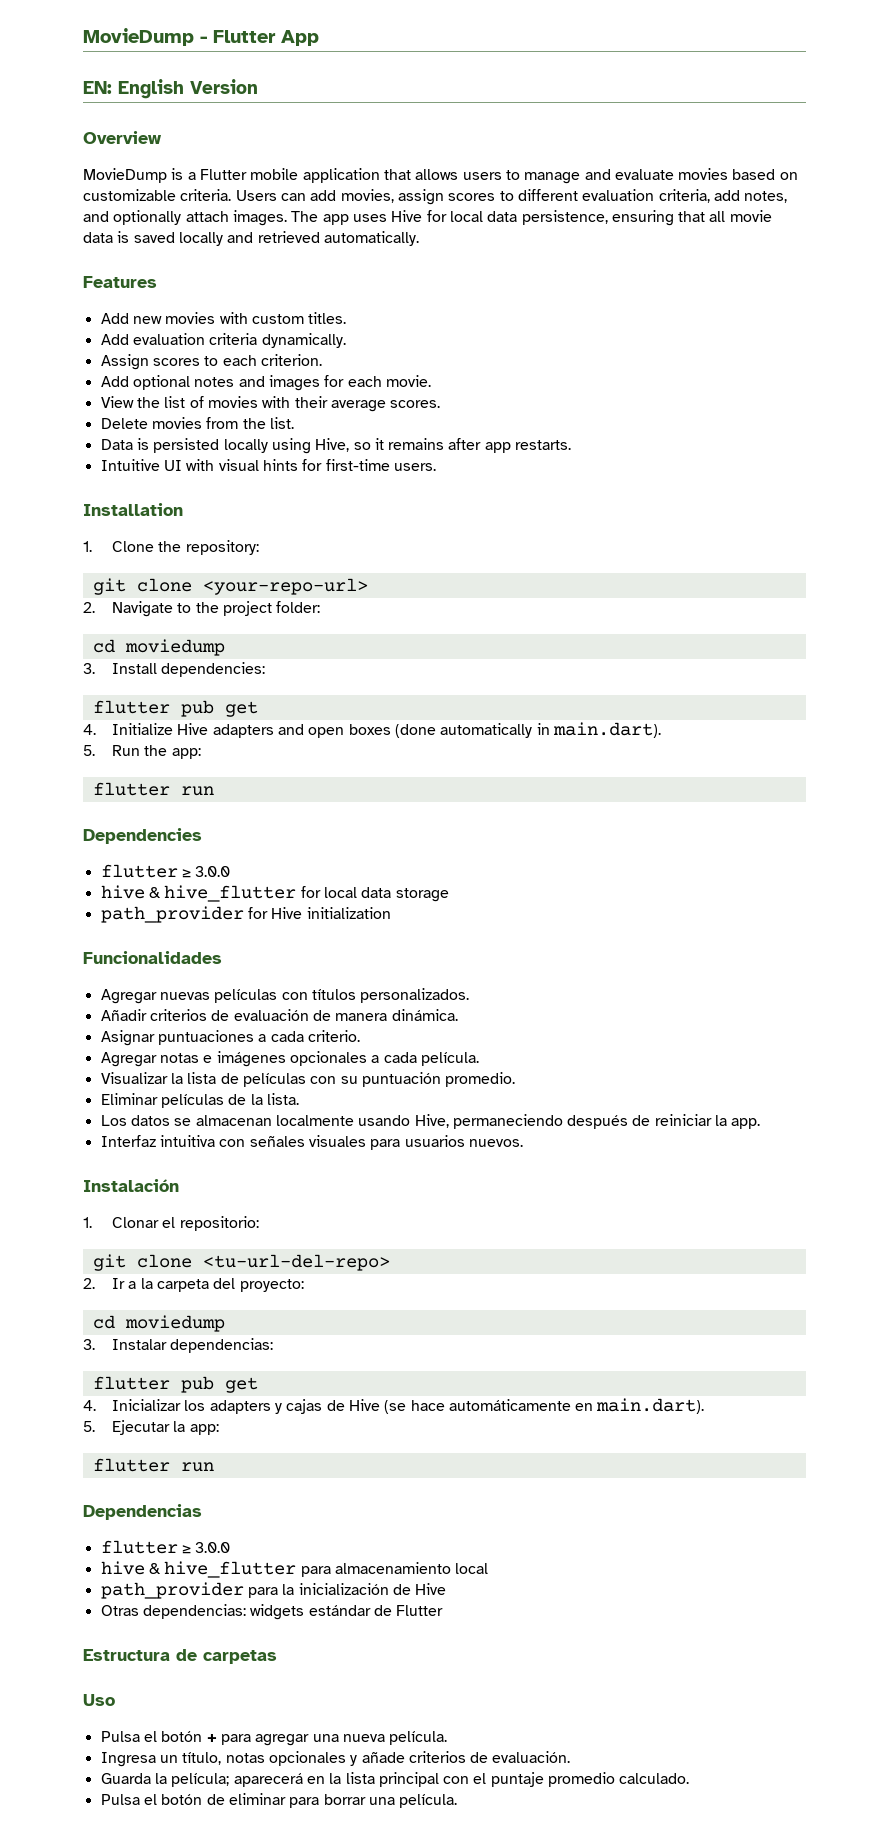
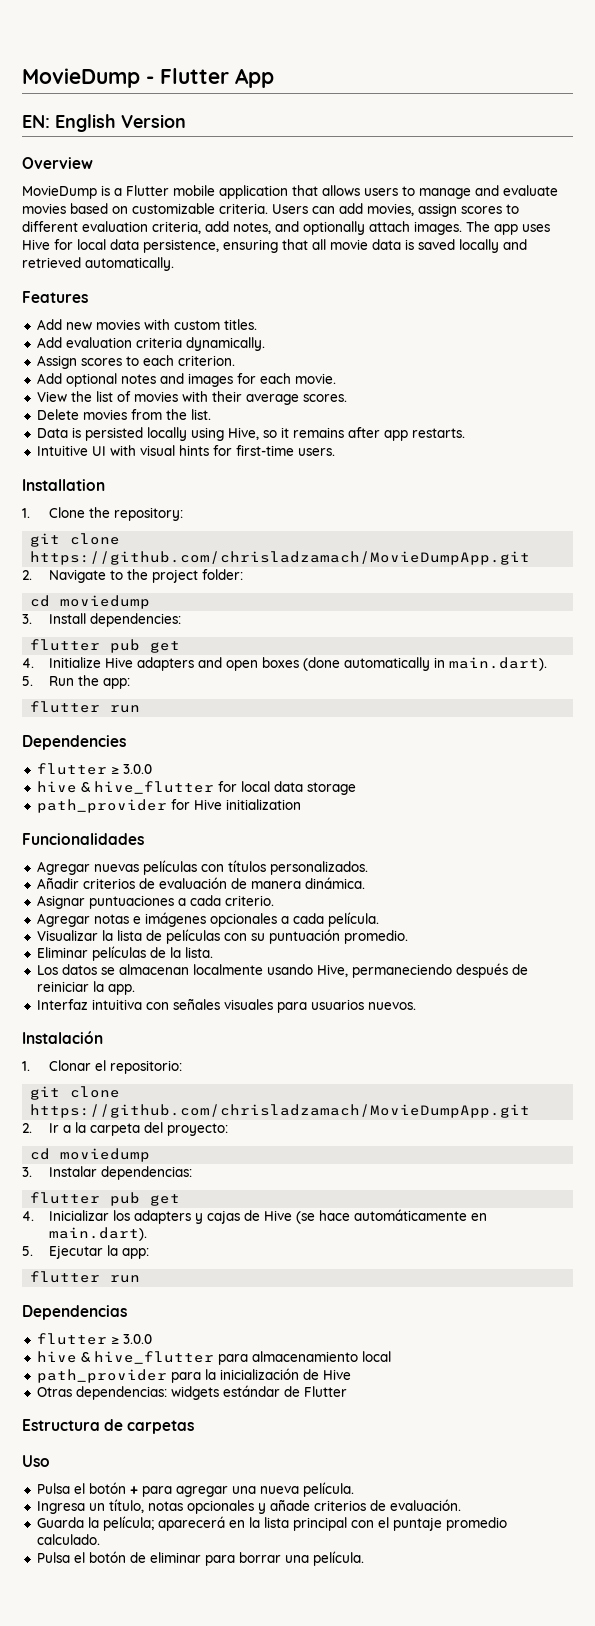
[202,578,368,595] <your-repo-url> -> [30,551,531,565] https://github.com/chrisladzamach/MovieDumpApp.git
[202,1254,390,1271] <tu-url-del-repo> -> [30,1104,531,1118] https://github.com/chrisladzamach/MovieDumpApp.git

